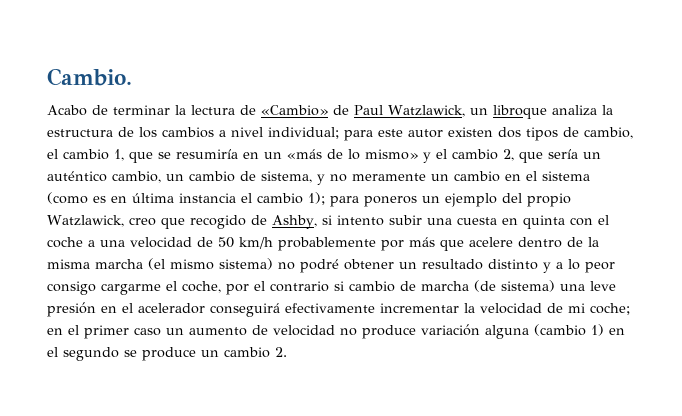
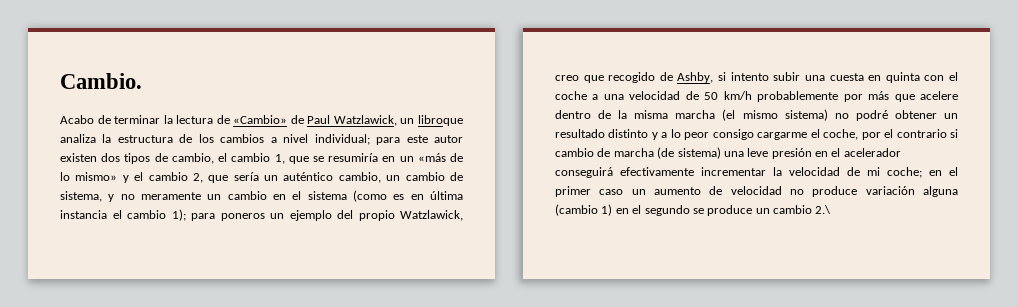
[275,347,287,357] 2. -> [815,205,832,214] 2.\

